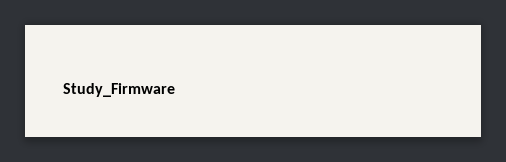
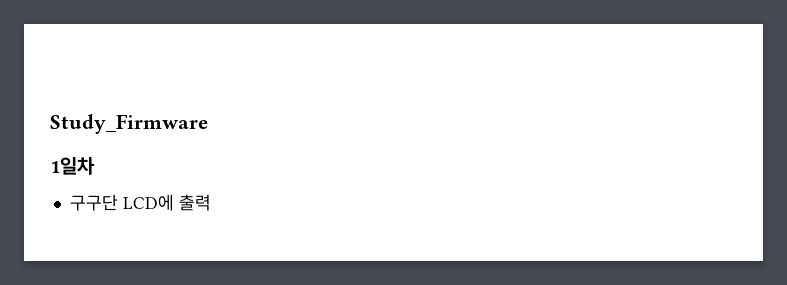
(175, 90) none -> [50,157,95,175] [69,194,211,211] // 1일차 // 구구단 LCD에 출력

